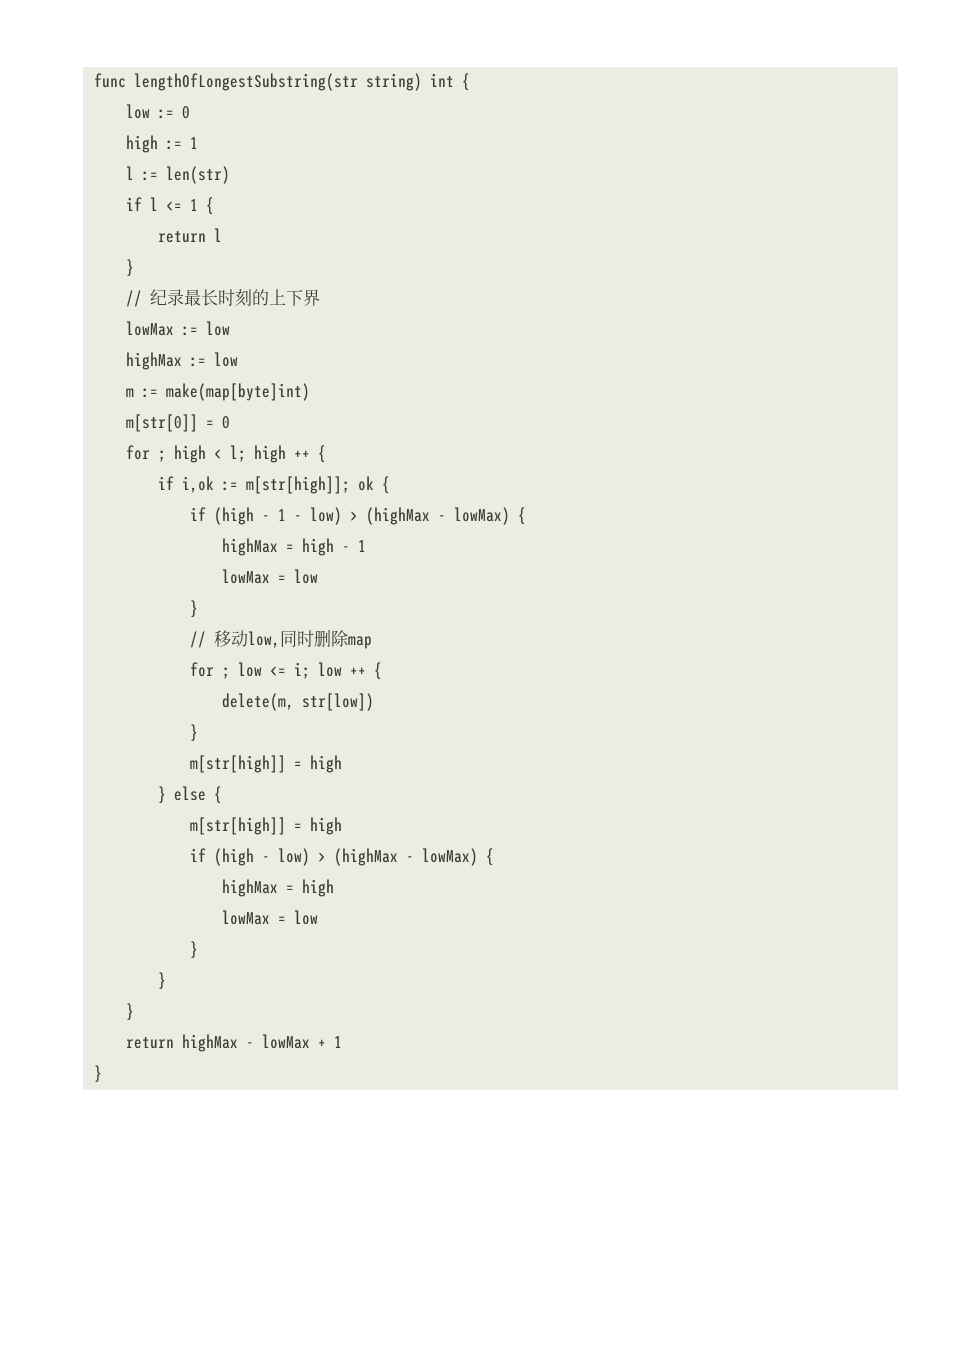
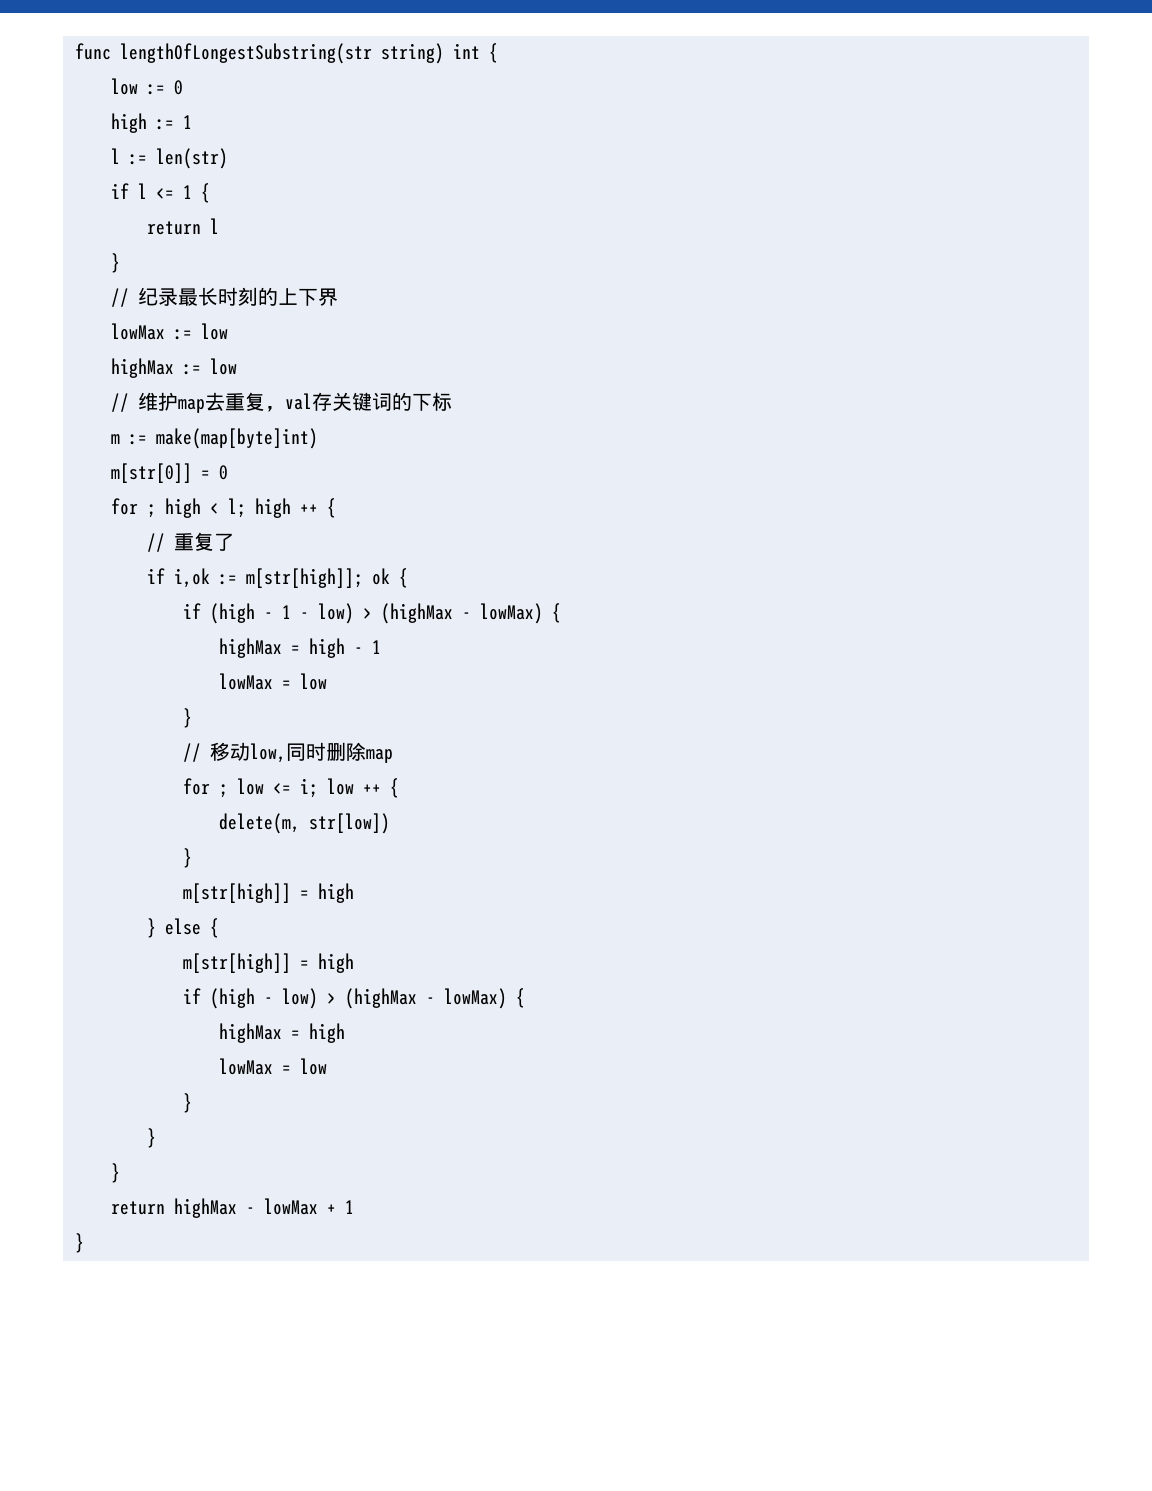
(238, 359) none -> [111,392,452,413] // // 维护map去重复，val存关键词的下标
(326, 454) none -> [147,532,234,552] // // 重复了

